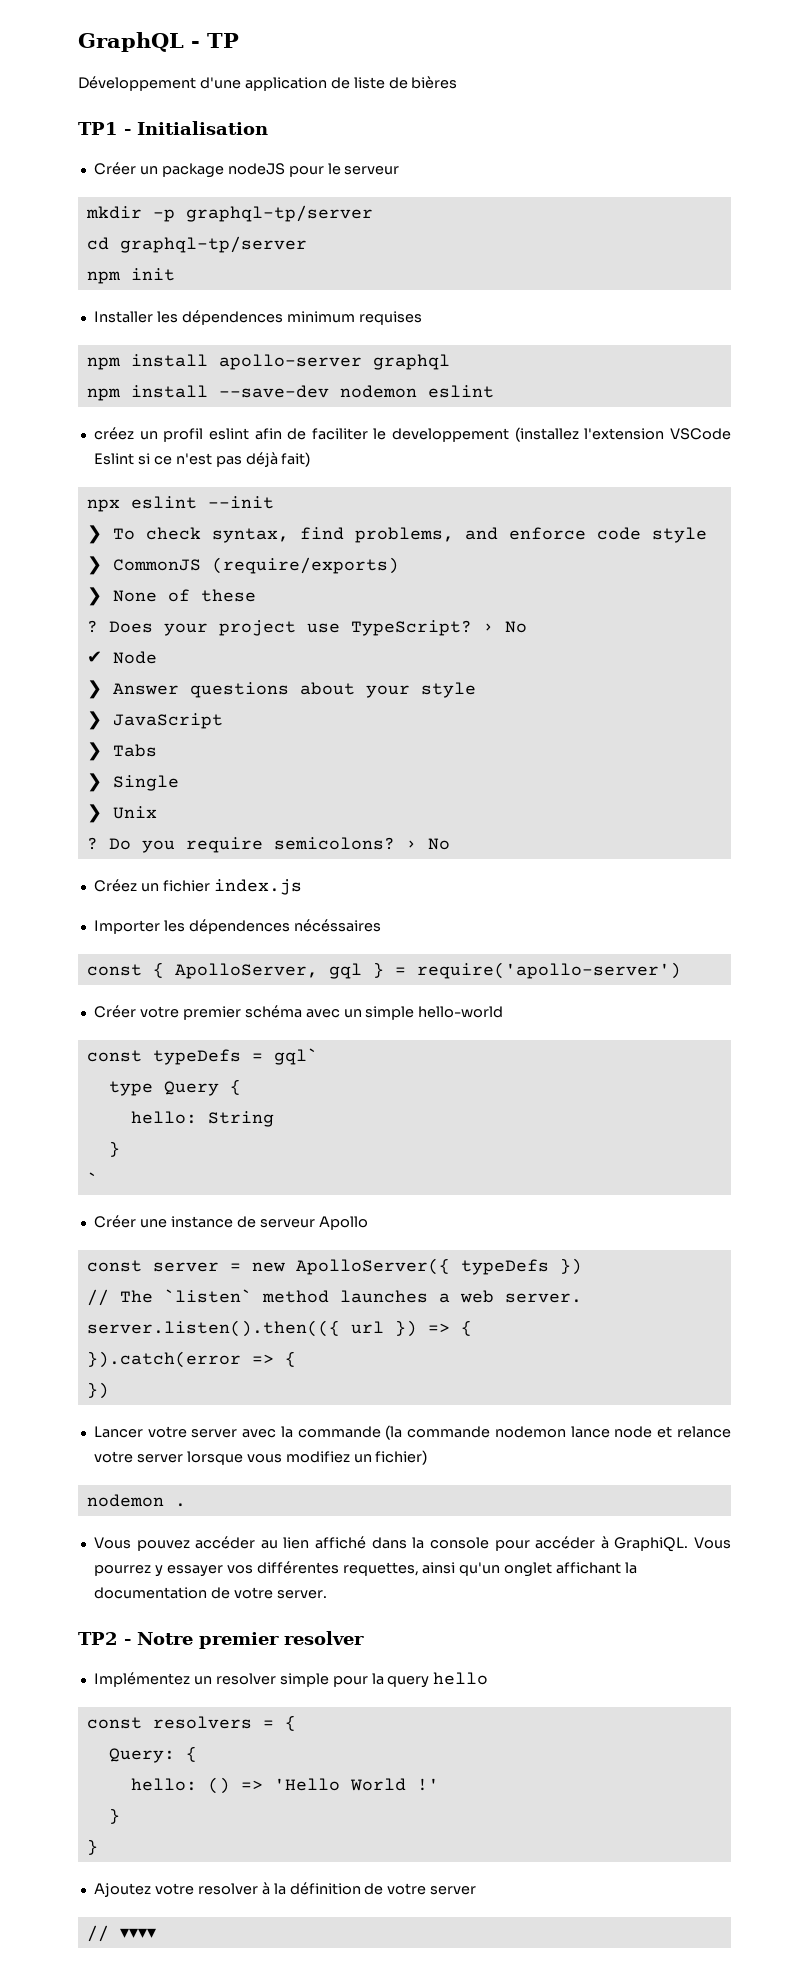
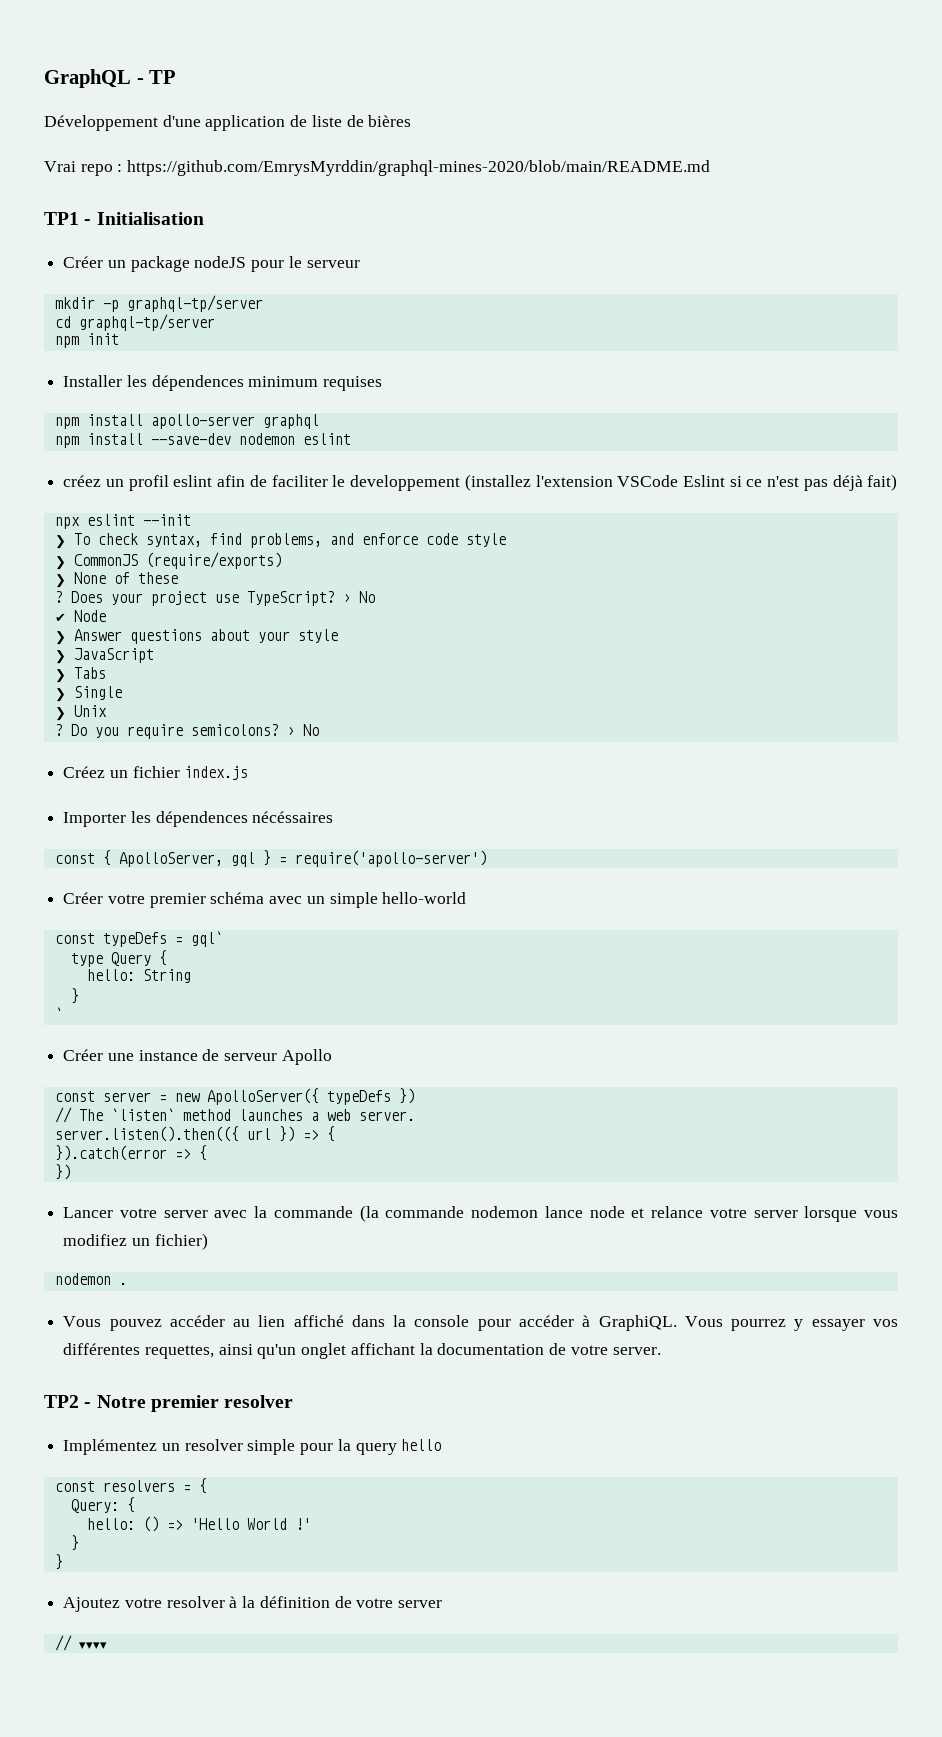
(458, 82) none -> [44,160,711,176] // Vrai repo : https://github.com/EmrysMyrddin/graphql-mines-2020/blob/main/README.md

